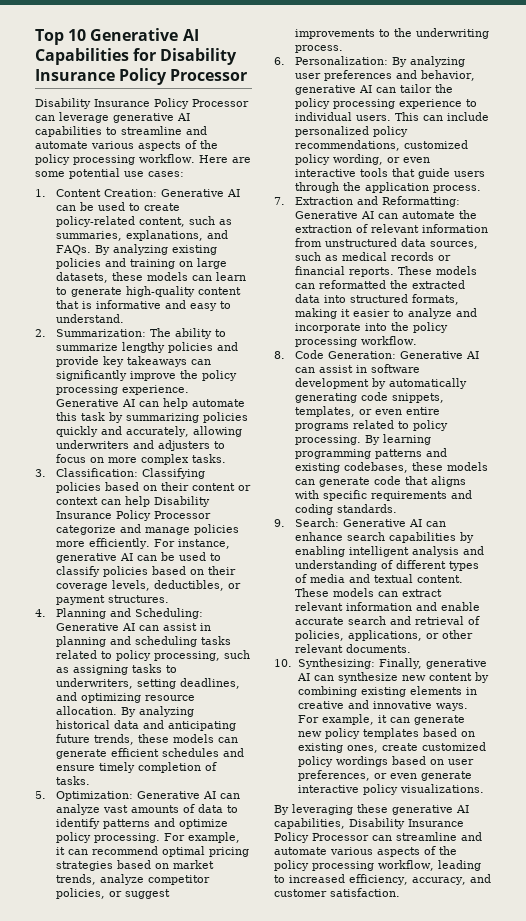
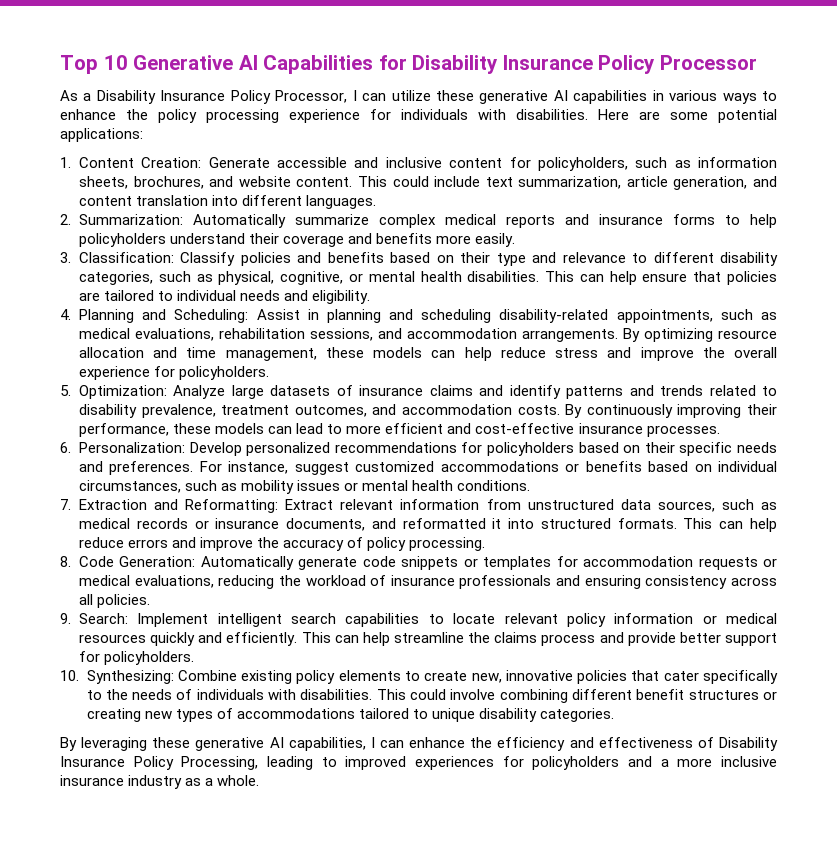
[35,98,249,109] [35,112,190,123] [35,126,207,137] [35,140,218,151] [35,154,195,165] Disability Insurance Policy Processor can leverage generative AI capabilities to streamline and automate various aspects of the policy processing workflow. -> [60,90,777,104] [60,109,588,123] As a Disability Insurance Policy Processor, I can utilize these generative AI capabilities in various ways to enhance the policy processing experience for individuals with disabilities.
[124,171,184,177] use cases: -> [60,128,143,142] applications:
[161,189,241,197] [56,202,181,211] [56,216,233,227] [56,230,229,241] [56,244,218,255] [56,258,228,269] [56,272,247,283] [56,286,242,297] [56,300,232,311] [56,314,125,323] [35,328,227,339] [56,342,239,353] [56,356,212,367] [56,370,238,381] [56,385,190,395] [56,398,246,409] [56,412,249,423] [56,426,243,437] [56,440,226,451] [56,454,227,465] [35,468,206,479] [56,482,252,493] [56,496,211,507] [56,510,212,521] [56,524,240,535] [56,538,231,549] [56,552,222,563] [56,566,237,577] [56,580,242,591] [56,595,170,605] [35,608,204,619] [56,623,212,631] [56,636,232,647] [56,650,251,661] [56,664,178,675] [56,678,241,689] [56,692,196,703] [56,706,195,717] [56,720,237,731] [56,734,239,745] [56,748,245,759] [56,762,218,773] [56,776,91,785] [35,791,241,801] [56,804,239,815] [56,818,229,829] [56,832,241,843] [56,846,250,857] [56,860,215,871] [56,874,211,885] [56,888,171,899] [295,28,490,39] [295,45,344,53] [274,56,466,67] [295,70,476,81] [295,84,454,95] [295,98,478,109] [295,112,490,121] [295,126,409,137] [295,140,469,151] [295,154,431,165] [295,168,486,179] [295,182,482,193] [274,196,461,207] [295,210,478,219] [295,224,369,233] Generative AI can be used to create policy-related content, such as summaries, explanations, and FAQs. By analyzing existing policies and training on large datasets, these models can learn to generate high-quality content that is informative and easy to understand. // 2. Summarization: The ability to summarize lengthy policies and provide key takeaways can significantly improve the policy processing experience. Generative AI can help automate this task by summarizing policies quickly and accurately, allowing underwriters and adjusters to focus on more complex tasks. // 3. Classification: Classifying policies based on their content or context can help Disability Insurance Policy Processor categorize and manage policies more efficiently. For instance, generative AI can be used to classify policies based on their coverage levels, deductibles, or payment structures. // 4. Planning and Scheduling: Generative AI can assist in planning and scheduling tasks related to policy processing, such as assigning tasks to underwriters, setting deadlines, and optimizing resource allocation. By analyzing historical data and anticipating future trends, these models can generate efficient schedules and ensure timely completion of tasks. // 5. Optimization: Generative AI can analyze vast amounts of data to identify patterns and optimize policy processing. For example, it can recommend optimal pricing strategies based on market trends, analyze competitor policies, or suggest improvements to the underwriting process. // 6. Personalization: By analyzing user preferences and behavior, generative AI can tailor the policy processing experience to individual users. This can include personalized policy recommendations, customized policy wording, or even interactive tools that guide users through the application process. // 7. Extraction and Reformatting: Generative AI can automate the extraction of -> [208,157,778,171] [79,176,777,190] [79,195,377,209] [60,214,778,228] [79,233,516,247] [60,252,778,266] [79,271,778,285] [79,290,371,304] [60,309,777,323] [79,328,778,342] [79,347,778,361] [79,366,270,380] [60,385,777,399] [79,404,778,418] [79,423,720,437] [60,442,778,456] [79,461,777,475] [79,480,531,494] [60,499,334,513] Generate accessible and inclusive content for policyholders, such as information sheets, brochures, and website content. This could include text summarization, article generation, and content translation into different languages. // 2. Summarization: Automatically summarize complex medical reports and insurance forms to help policyholders understand their coverage and benefits more easily. // 3. Classification: Classify policies and benefits based on their type and relevance to different disability categories, such as physical, cognitive, or mental health disabilities. This can help ensure that policies are tailored to individual needs and eligibility. // 4. Planning and Scheduling: Assist in planning and scheduling disability-related appointments, such as medical evaluations, rehabilitation sessions, and accommodation arrangements. By optimizing resource allocation and time management, these models can help reduce stress and improve the overall experience for policyholders. // 5. Optimization: Analyze large datasets of insurance claims and identify patterns and trends related to disability prevalence, treatment outcomes, and accommodation costs. By continuously improving their performance, these models can lead to more efficient and cost-effective insurance processes. // 6. Personalization: Develop personalized recommendations for policyholders based on their specific needs and preferences. For instance, suggest customized accommodations or benefits based on individual circumstances, such as mobility issues or mental health conditions. // 7. Extraction and Reformatting: Extract
[295,266,478,277] [295,280,466,289] [295,294,460,305] [295,308,478,319] [295,322,449,333] [295,336,418,347] [274,350,480,359] [295,364,421,373] [295,378,468,389] [295,392,445,403] [295,406,441,417] [295,420,449,431] [295,434,432,445] [295,448,448,459] [295,462,489,473] [295,476,467,487] [295,490,473,501] [295,504,398,515] [274,518,447,527] [295,532,475,543] [295,546,485,557] [295,560,480,571] [295,574,464,583] [295,588,443,597] [295,602,481,611] [295,616,481,625] [295,630,474,641] [295,644,412,653] [274,658,488,669] [296,672,489,683] [297,686,477,697] [297,700,468,711] [297,714,465,725] [297,728,475,739] [297,742,486,753] [297,756,474,767] [297,770,472,781] [297,784,484,795] financial reports. These models can reformatted the extracted data into structured formats, making it easier to analyze and incorporate into the policy processing workflow. // 8. Code Generation: Generative AI can assist in software development by automatically generating code snippets, templates, or even entire programs related to policy processing. By learning programming patterns and existing codebases, these models can generate code that aligns with specific requirements and coding standards. // 9. Search: Generative AI can enhance search capabilities by enabling intelligent analysis and understanding of different types of media and textual content. These models can extract relevant information and enable accurate search and retrieval of policies, applications, or other relevant documents. // 10. Synthesizing: Finally, generative AI can synthesize new content by combining existing elements in creative and innovative ways. For example, it can generate new policy templates based on existing ones, create customized policy wordings based on user preferences, or even generate interactive policy visualizations. -> [215,518,778,532] [79,537,486,551] [60,556,777,570] [79,575,778,589] [79,594,151,608] [60,613,778,627] [79,632,777,646] [79,651,195,665] [60,670,778,684] [86,689,777,703] [86,708,614,722] insurance documents, and reformatted it into structured formats. This can help reduce errors and improve the accuracy of policy processing. // 8. Code Generation: Automatically generate code snippets or templates for accommodation requests or medical evaluations, reducing the workload of insurance professionals and ensuring consistency across all policies. // 9. Search: Implement intelligent search capabilities to locate relevant policy information or medical resources quickly and efficiently. This can help streamline the claims process and provide better support for policyholders. // 10. Synthesizing: Combine existing policy elements to create new, innovative policies that cater specifically to the needs of individuals with disabilities. This could involve combining different benefit structures or creating new types of accommodations tailored to unique disability categories.
[349,818,464,829] [274,832,482,843] [274,846,457,857] [274,860,481,871] [274,874,491,885] [274,888,400,897] Disability Insurance Policy Processor can streamline and automate various aspects of the policy processing workflow, leading to increased efficiency, accuracy, and customer satisfaction. -> [370,737,778,751] [60,756,777,770] [60,775,260,789] I can enhance the efficiency and effectiveness of Disability Insurance Policy Processing, leading to improved experiences for policyholders and a more inclusive insurance industry as a whole.

